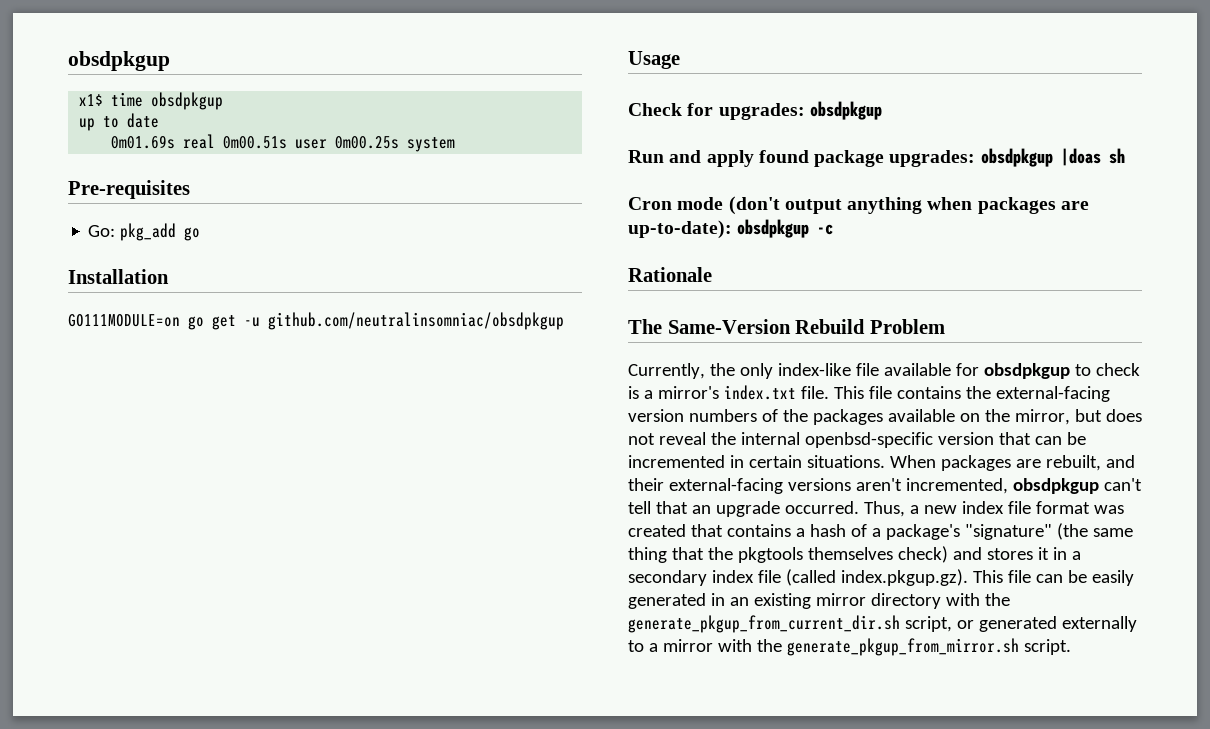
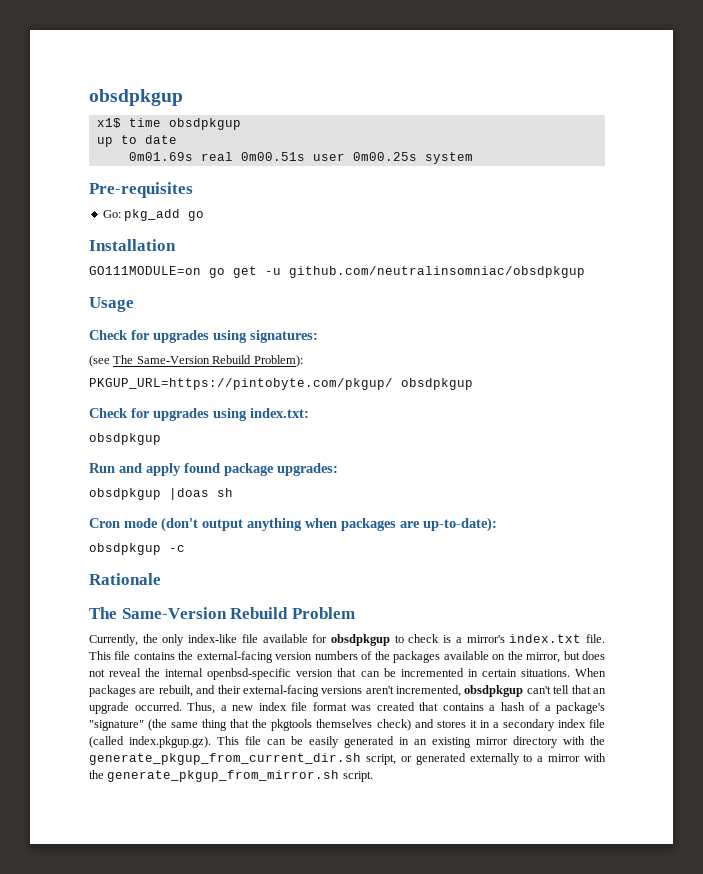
[718,103,805,120] upgrades: -> [153,330,318,343] [89,355,303,367] [89,378,473,390] [89,408,309,421] upgrades using signatures: // (see The Same-Version Rebuild Problem): // PKGUP_URL=https://pintobyte.com/pkgup/ obsdpkgup // Check for upgrades using index.txt: //
(976, 158) none -> (338, 469) //
(732, 229) none -> (497, 524) //

